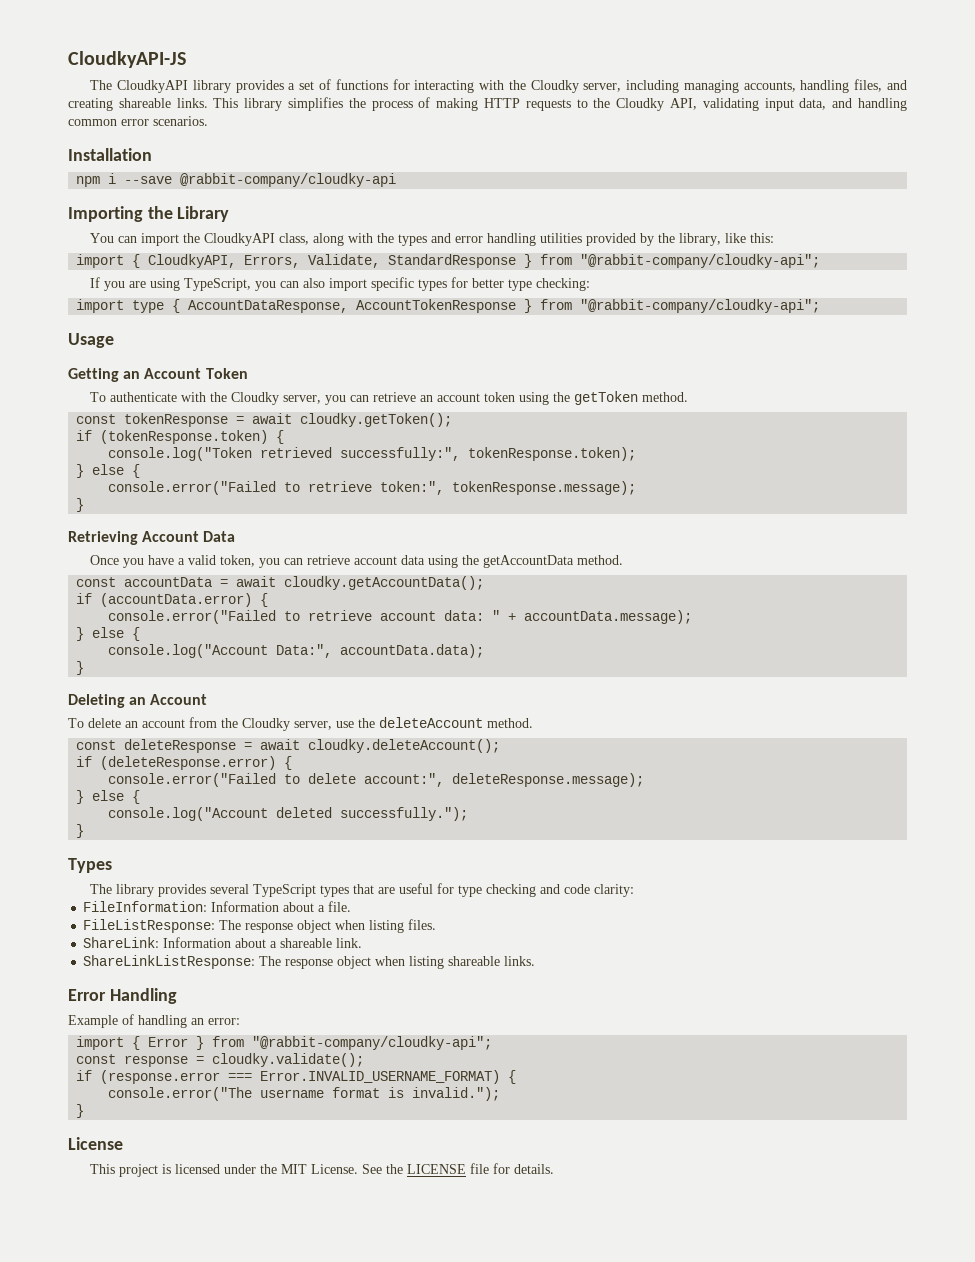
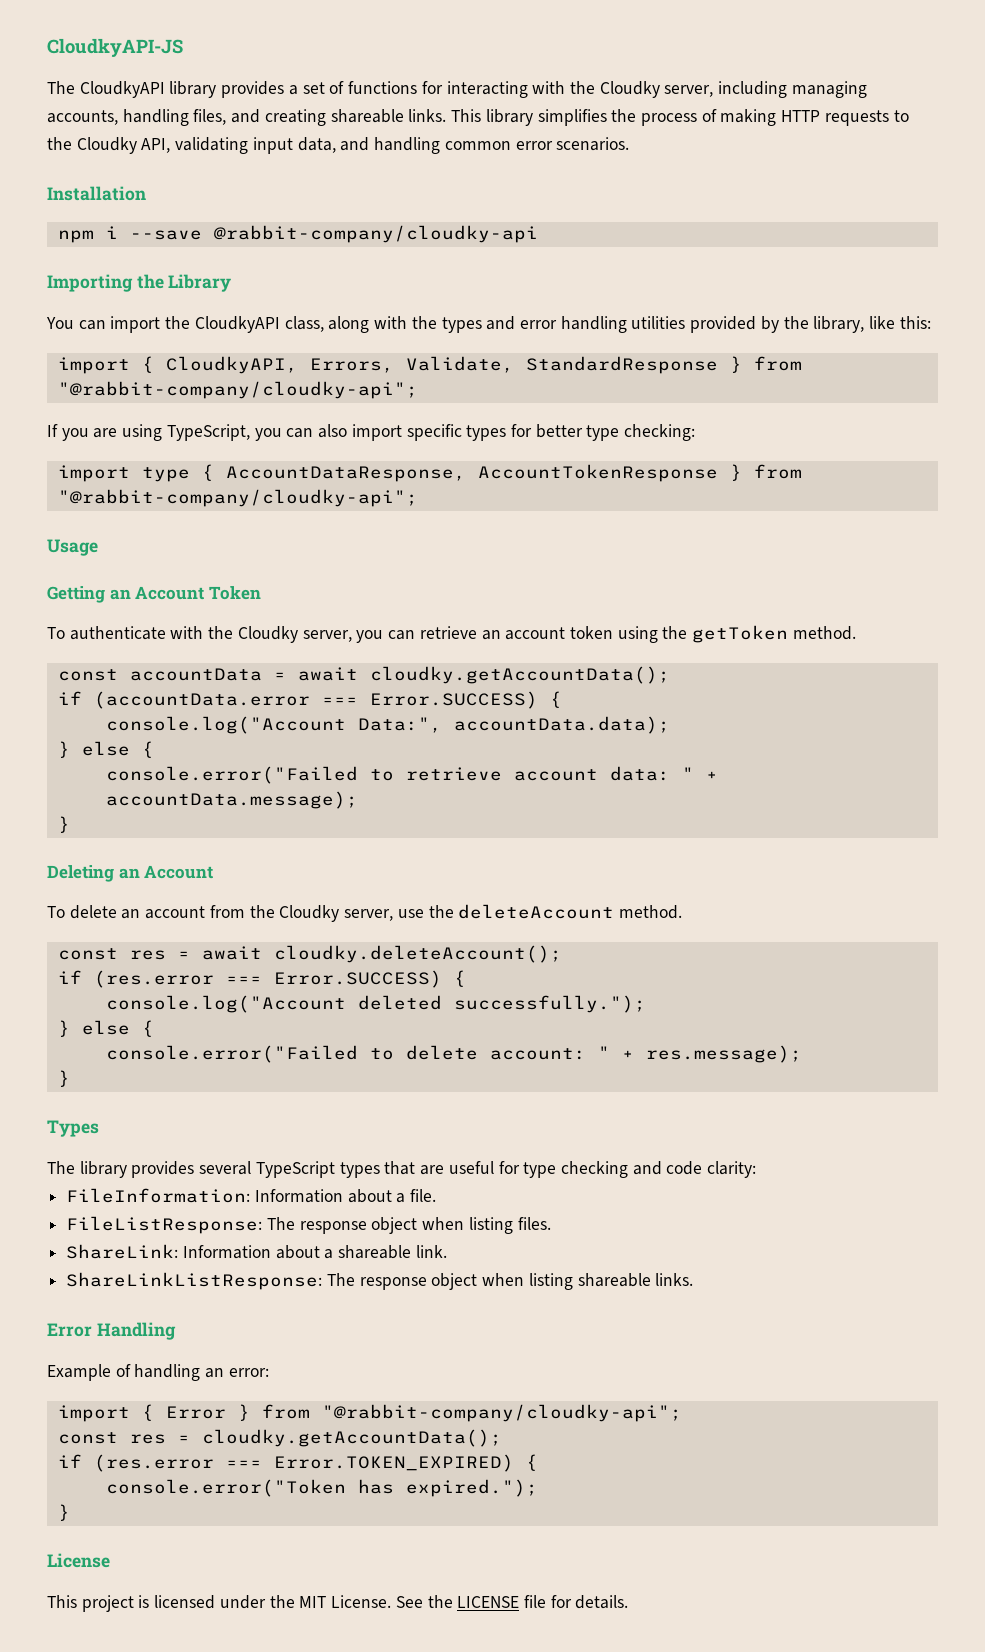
[76,413,453,427] [76,430,285,444] [108,447,637,461] [76,464,141,478] [108,481,637,495] [76,498,85,512] [68,531,236,545] [90,555,624,568] // const tokenResponse = await cloudky.getToken(); // if (tokenResponse.token) { // console.log("Token retrieved successfully:", tokenResponse.token); // } else { // console.error("Failed to retrieve token:", tokenResponse.message); // } // Retrieving Account Data // Once you have a valid token, you can retrieve account data using the getAccountData method. -> (856, 633) none
[100,593,253,607] (accountData.error) -> [93,691,562,709] [105,716,670,734] [57,741,130,758] (accountData.error === Error.SUCCESS) { // console.log("Account Data:", accountData.data); // } else
[76,627,141,641] [108,644,485,658] // } else { // console.log("Account Data:", accountData.data); -> (358, 800) none
[124,739,237,753] deleteResponse -> [129,950,166,960] res
[100,756,293,770] [108,773,645,787] [76,790,141,804] [108,807,469,821] (deleteResponse.error) { // console.error("Failed to delete account:", deleteResponse.message); // } else { // console.log("Account deleted successfully."); -> [93,970,466,988] [105,995,646,1013] [57,1020,154,1037] [105,1045,802,1063] (res.error === Error.SUCCESS) { // console.log("Account deleted successfully."); // } else { // console.error("Failed to delete account: " + res.message);
[124,1053,365,1067] [76,1070,517,1084] [108,1087,501,1101] response = cloudky.validate(); // if (response.error === Error.INVALID_USERNAME_FORMAT) { // console.error("The username format is invalid."); -> [129,1429,502,1447] [57,1454,538,1472] [105,1479,538,1497] res = cloudky.getAccountData(); // if (res.error === Error.TOKEN_EXPIRED) { // console.error("Token has expired.");

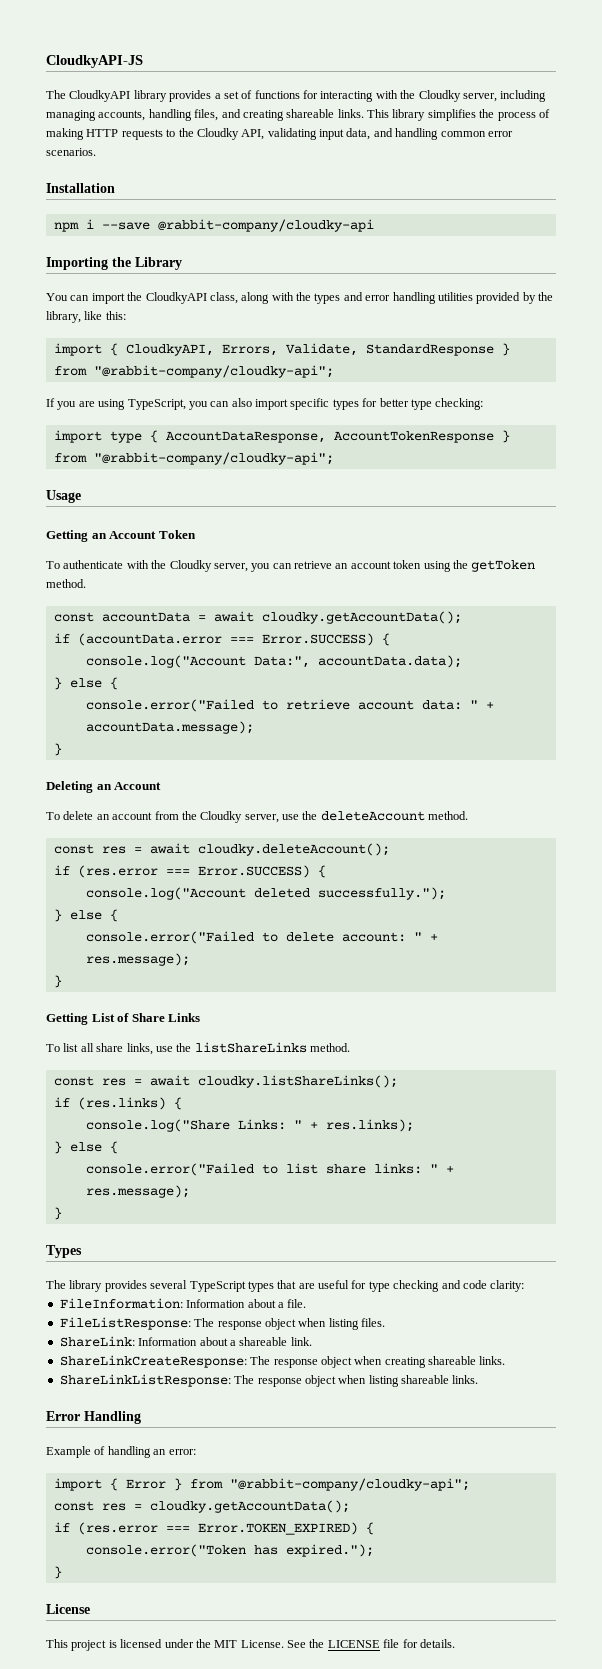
(70, 1078) none -> [46,1013,201,1025] [46,1042,350,1055] [53,1075,398,1088] [53,1097,182,1110] [85,1119,414,1132] [53,1141,118,1154] [85,1163,454,1176] [85,1185,190,1198] [53,1207,62,1220] // Getting List of Share Links // To list all share links, use the listShareLinks method. // const res = await cloudky.listShareLinks(); // if (res.links) { // console.log("Share Links: " + res.links); // } else { // console.error("Failed to list share links: " + res.message); // }
(447, 1251) none -> [59,1355,506,1368] // ShareLinkCreateResponse: The response object when creating shareable links.

